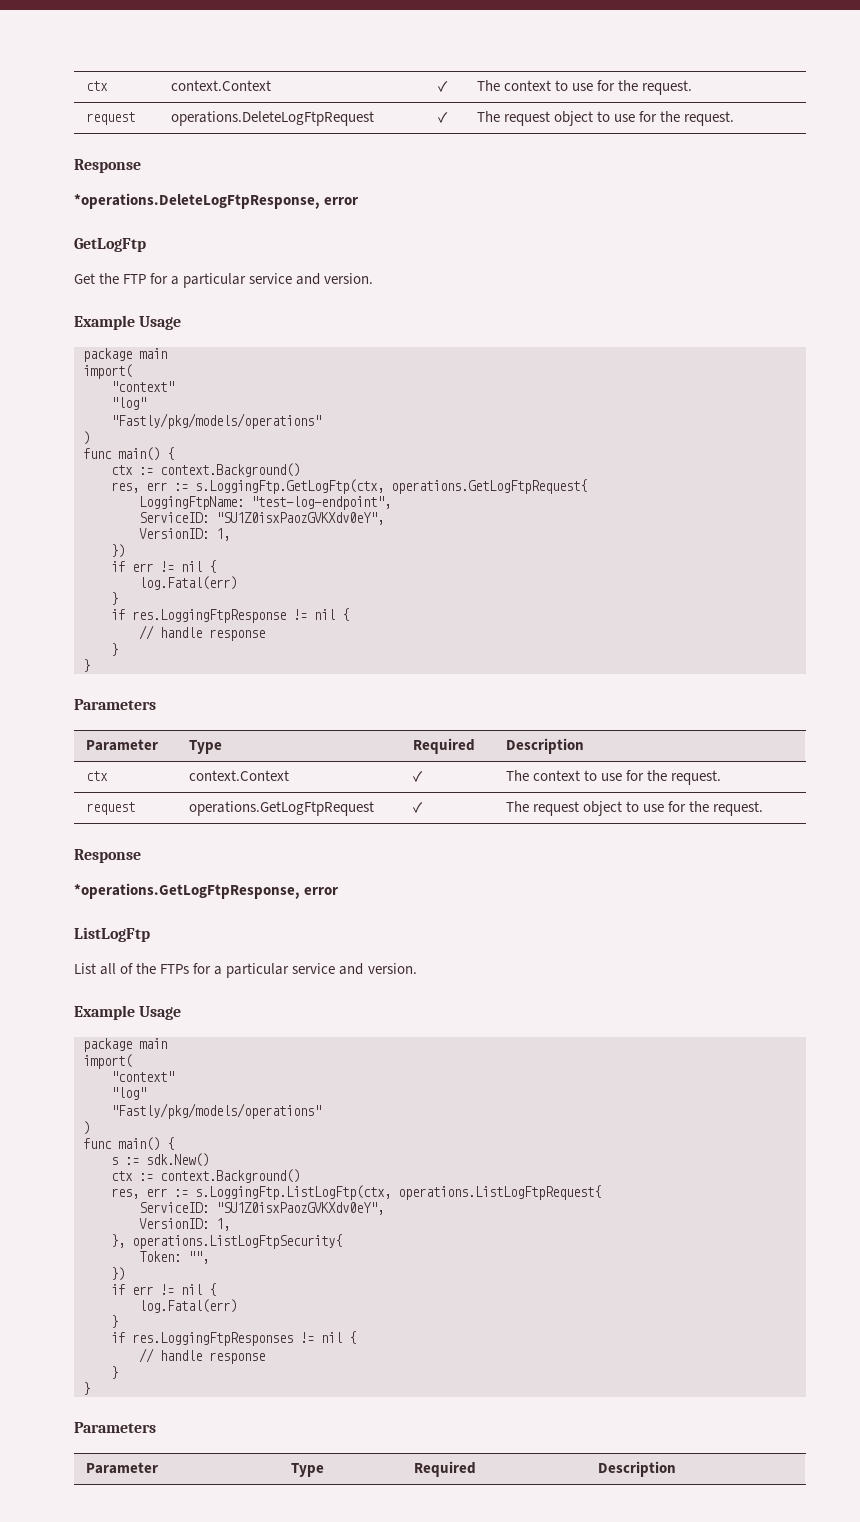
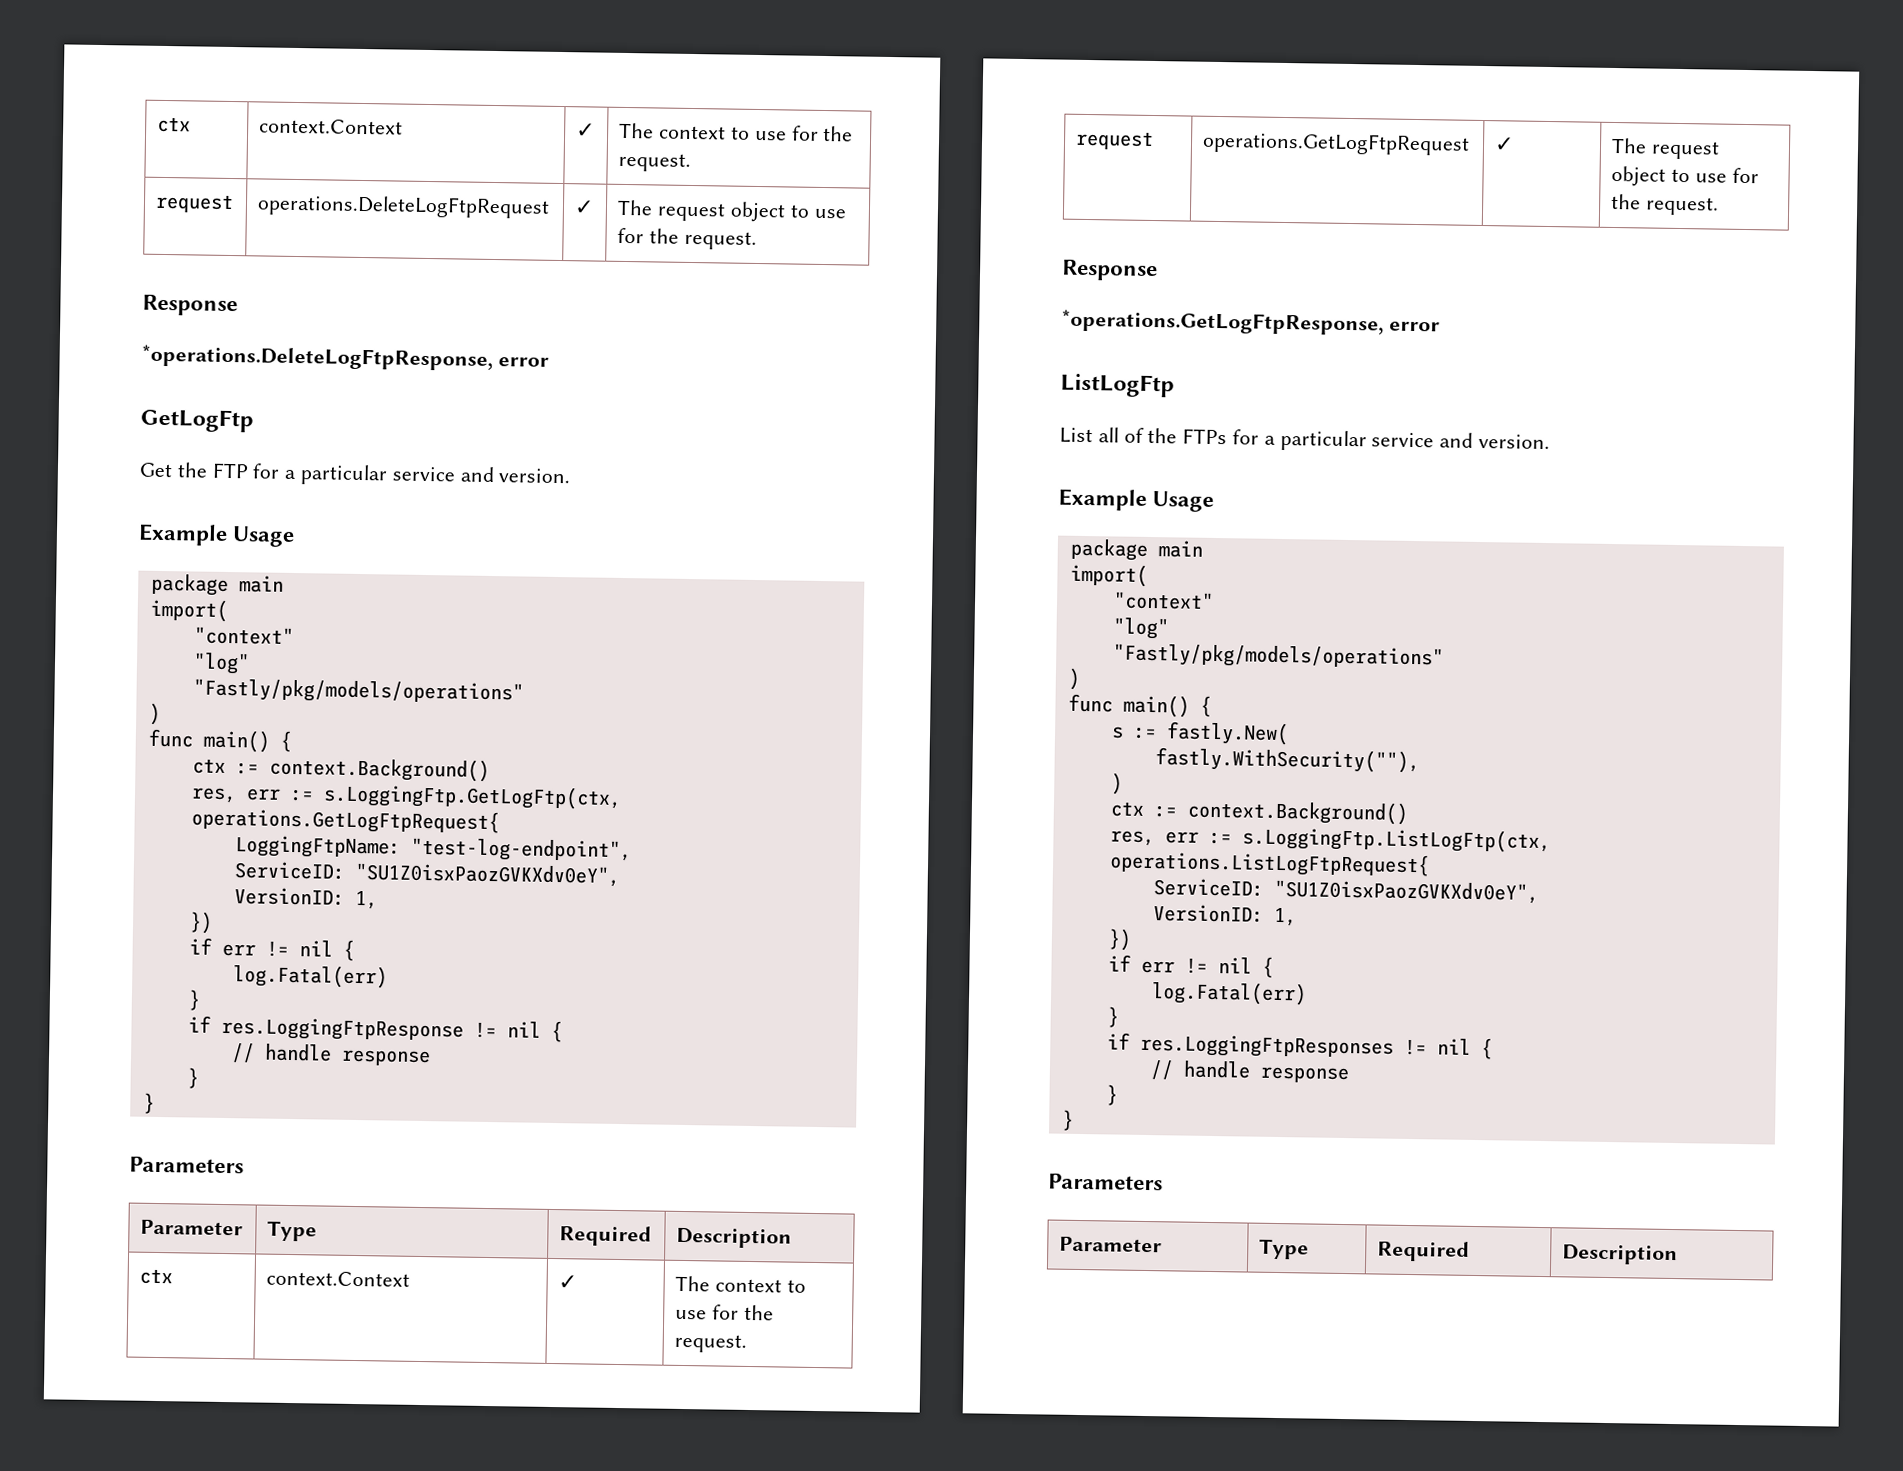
[146,1153,209,1167] sdk.New() -> [1165,721,1289,746] [1154,747,1420,774] [1110,772,1123,795] fastly.New( // fastly.WithSecurity(""), // )
[111,1234,342,1249] [139,1251,209,1264] // }, operations.ListLogFtpSecurity{ // Token: "", -> (1297, 917) none

